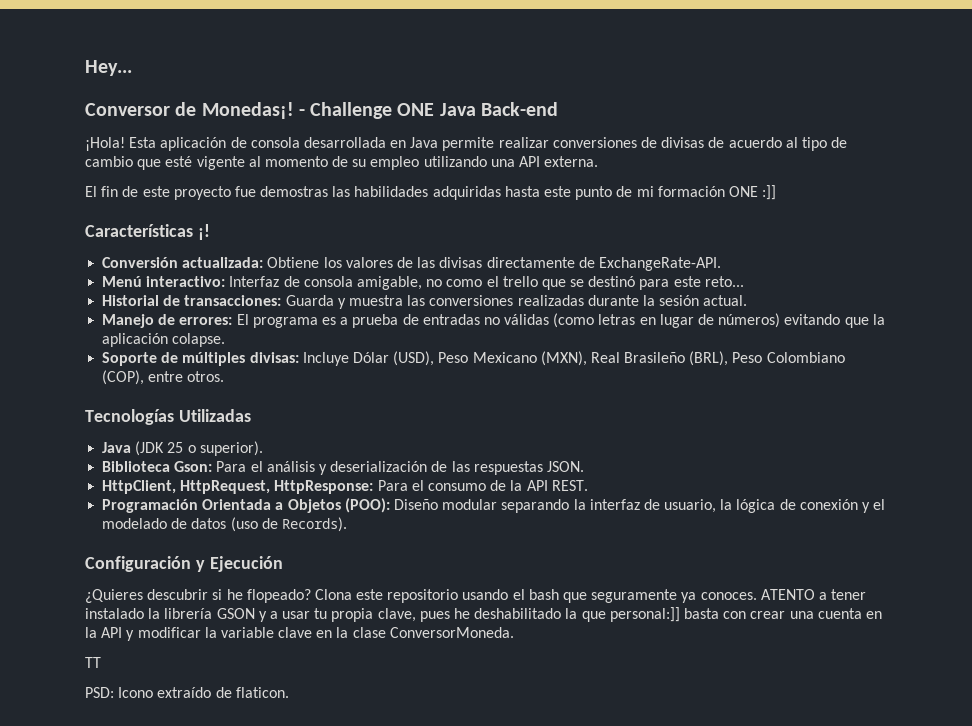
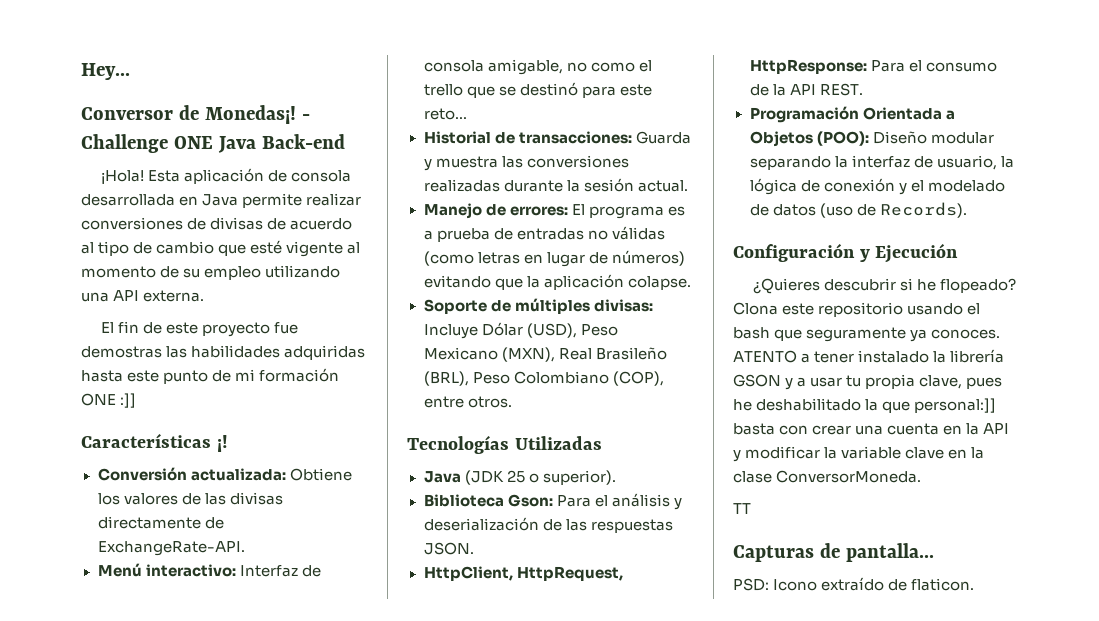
(101, 662) none -> [733,543,934,562] // Capturas de pantalla...

